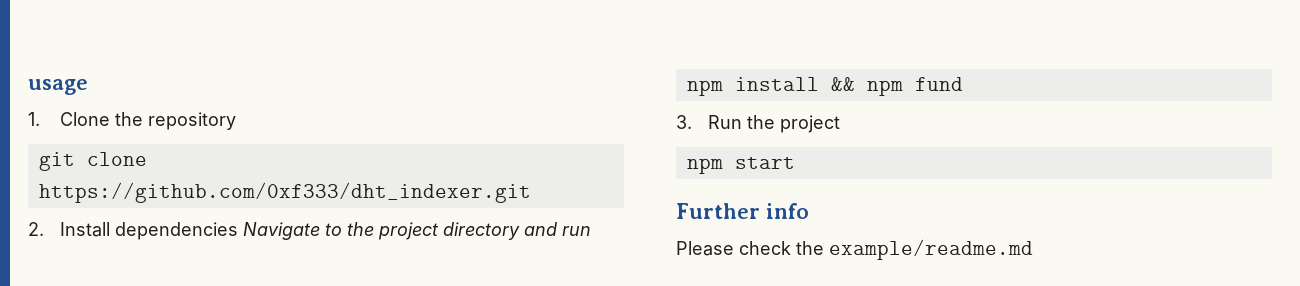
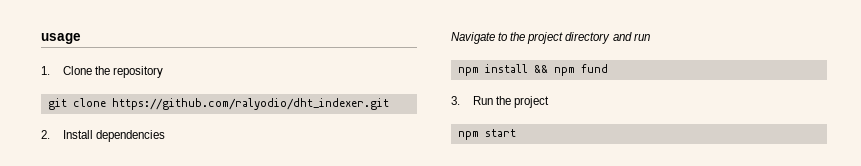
[38,182,531,203] https://github.com/0xf333/dht_indexer.git -> [111,98,389,110] https://github.com/ralyodio/dht_indexer.git
(238, 231) none -> (165, 136) //
[676,203,809,219] [676,239,1033,260] // Further info // Please check the example/readme.md -> (516, 133) none

